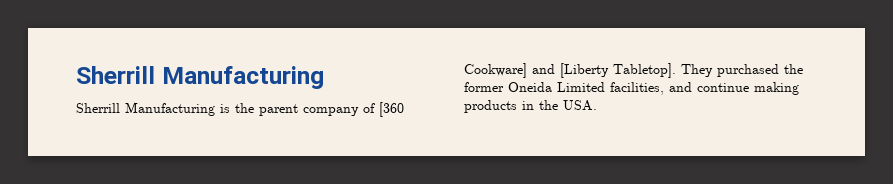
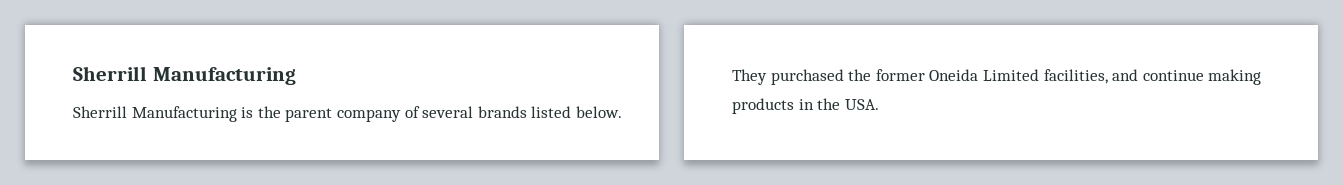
[379,102,404,117] [464,63,676,78] [360 Cookware] and [Liberty Tabletop]. -> [422,106,622,118] several brands listed below.

